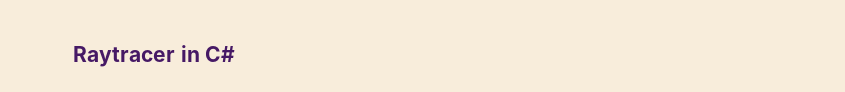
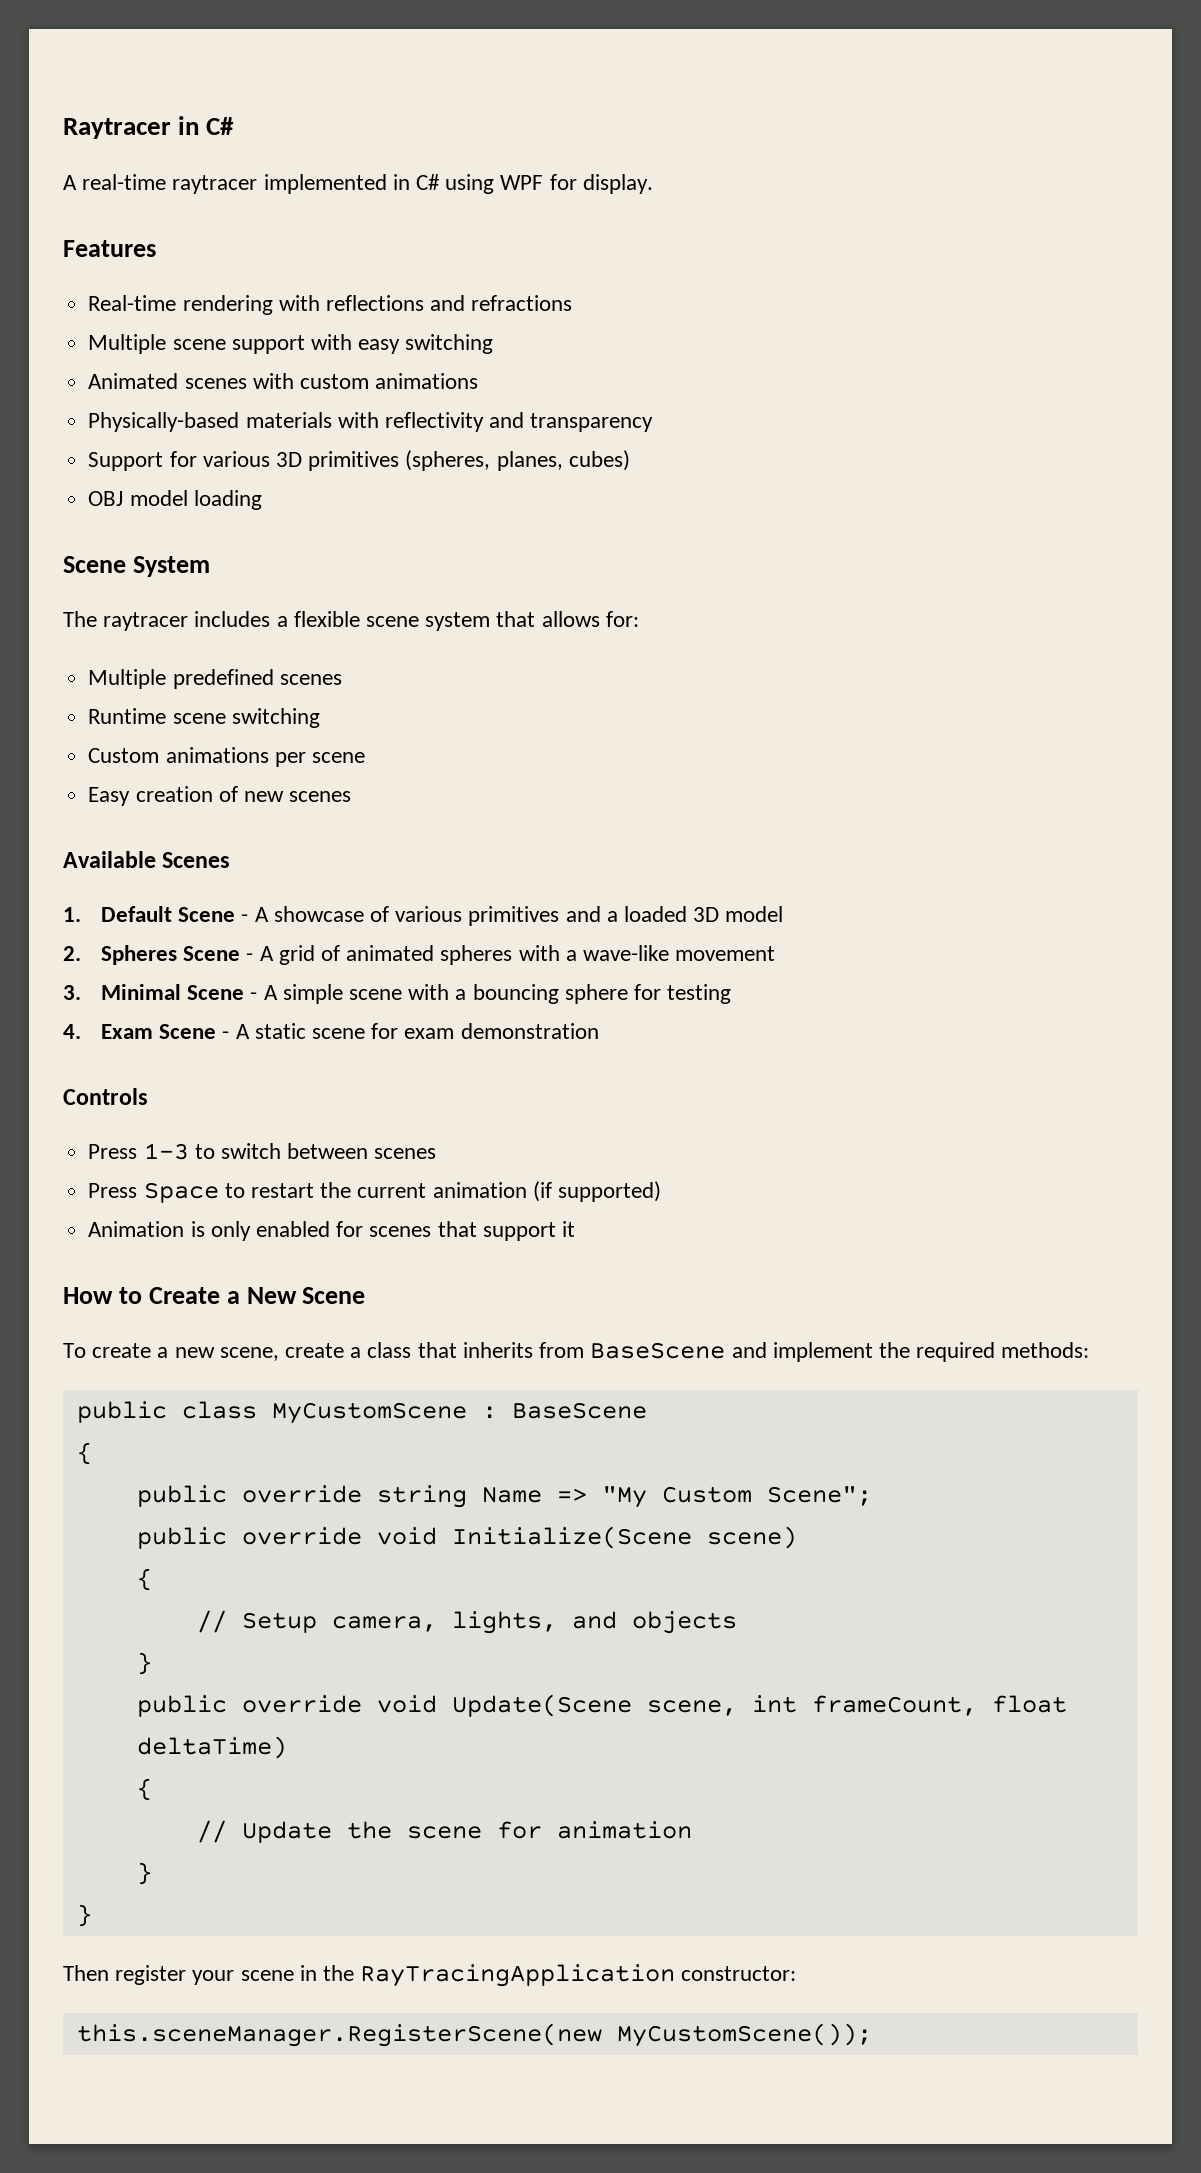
(236, 54) none -> [63,174,653,194] [63,240,156,257] [88,295,573,315] [88,334,494,354] [88,373,479,389] [88,412,654,432] [88,450,630,471] [88,490,262,510] [63,556,210,577] [63,611,639,631] [88,669,342,689] [88,708,320,728] [88,747,365,767] [88,786,352,806] [63,851,231,868] [63,906,784,926] [63,945,776,965] [63,984,732,1004] [63,1023,599,1039] [63,1088,148,1105] [88,1143,437,1160] [88,1181,661,1203] [88,1221,575,1241] [63,1287,366,1304] [63,1342,1090,1362] [76,1401,647,1424] [76,1442,92,1465] [136,1485,872,1508] [136,1526,797,1549] [136,1568,152,1591] [196,1610,737,1634] [136,1652,152,1675] [136,1694,1067,1717] [136,1736,287,1759] [136,1778,152,1801] [196,1820,692,1843] [136,1862,152,1885] [76,1904,92,1927] [63,1964,797,1987] [76,2023,872,2047] // A real-time raytracer implemented in C# using WPF for display. // Features // Real-time rendering with reflections and refractions // Multiple scene support with easy switching // Animated scenes with custom animations // Physically-based materials with reflectivity and transparency // Support for various 3D primitives (spheres, planes, cubes) // OBJ model loading // Scene System // The raytracer includes a flexible scene system that allows for: // Multiple predefined scenes // Runtime scene switching // Custom animations per scene // Easy creation of new scenes // Available Scenes // 1. Default Scene - A showcase of various primitives and a loaded 3D model // 2. Spheres Scene - A grid of animated spheres with a wave-like movement // 3. Minimal Scene - A simple scene with a bouncing sphere for testing // 4. Exam Scene - A static scene for exam demonstration // Controls // Press 1-3 to switch between scenes // Press Space to restart the current animation (if supported) // Animation is only enabled for scenes that support it // How to Create a New Scene // To create a new scene, create a class that inherits from BaseScene and implement the required methods: // public class MyCustomScene : BaseScene // { // public override string Name => "My Custom Scene"; // public override void Initialize(Scene scene) // { // // Setup camera, lights, and objects // } // public override void Update(Scene scene, int frameCount, float deltaTime) // { // // Update the scene for animation // } // } // Then register your scene in the RayTracingApplication constructor: // this.sceneManager.RegisterScene(new MyCustomScene());

